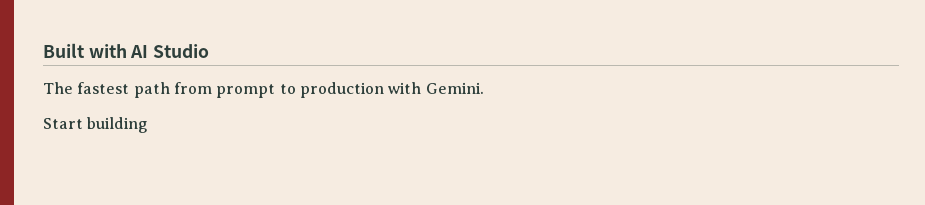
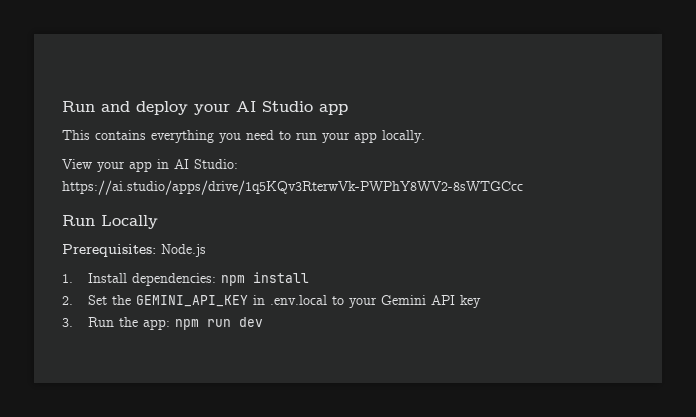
[43,43,210,58] [43,82,484,98] [43,117,149,133] Built with AI Studio // The fastest path from prompt to production with Gemini. // Start building -> [62,101,348,115] [62,130,425,143] [62,159,238,172] [62,180,523,195] [62,215,158,229] [62,244,206,257] [62,272,309,286] [62,295,481,308] [62,317,263,330] Run and deploy your AI Studio app // This contains everything you need to run your app locally. // View your app in AI Studio: https://ai.studio/apps/drive/1q5KQv3RterwVk-PWPhY8WV2-8sWTGCcc // Run Locally // Prerequisites: Node.js // 1. Install dependencies: npm install // 2. Set the GEMINI_API_KEY in .env.local to your Gemini API key // 3. Run the app: npm run dev

